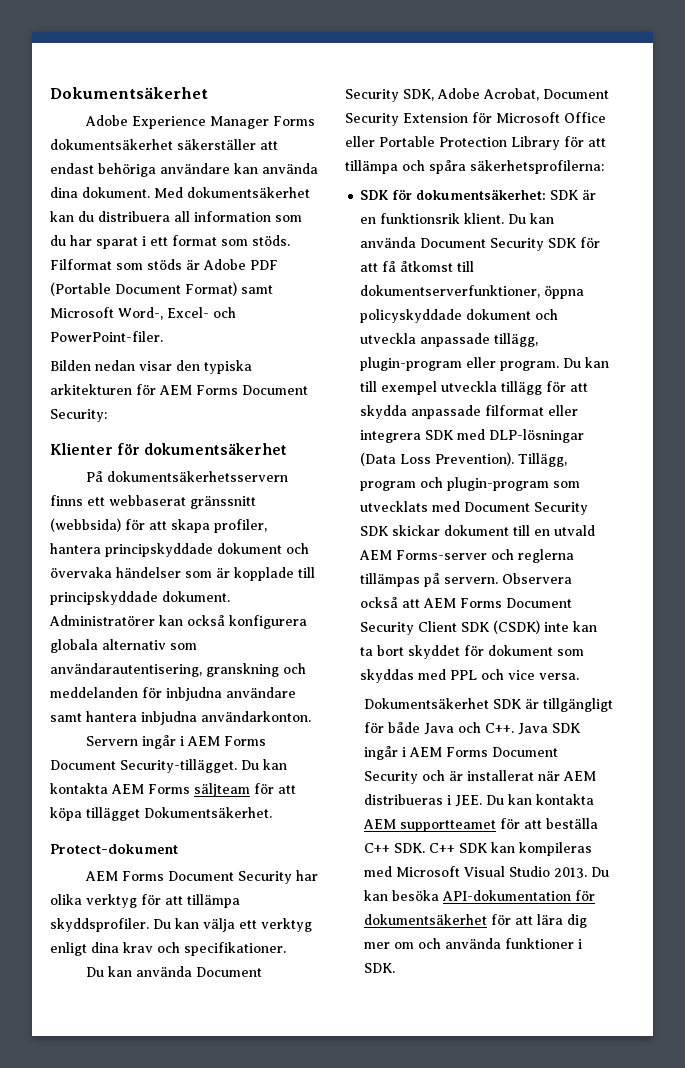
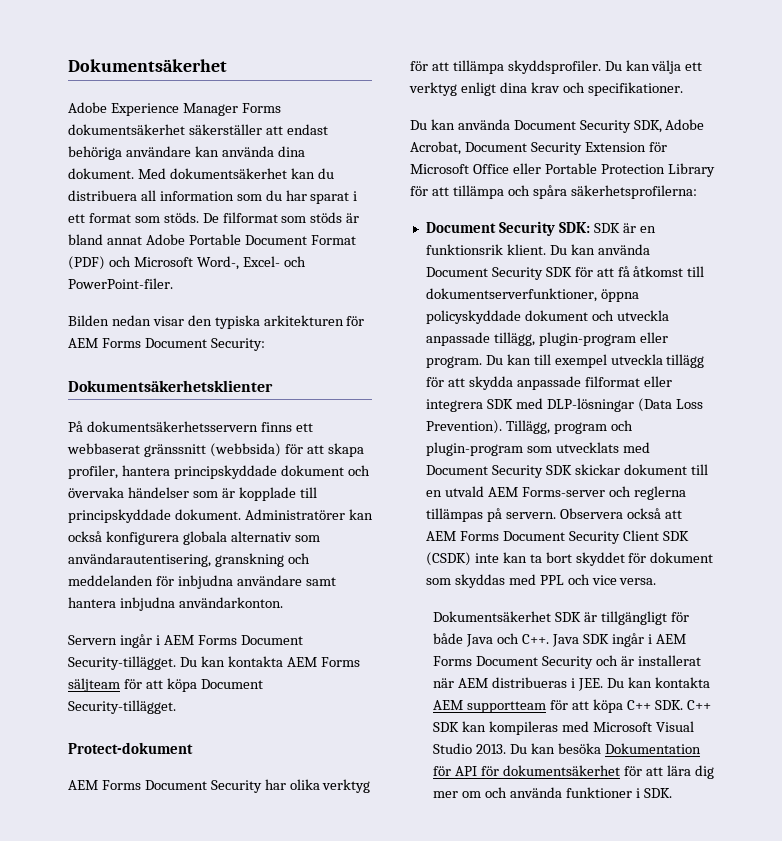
[50,259,112,270] Filformat -> [202,212,278,223] De filformat
[203,259,278,270] [50,282,273,296] Adobe PDF (Portable Document Format) samt -> [68,234,356,245] [68,256,131,270] bland annat Adobe Portable Document Format (PDF) och
[50,443,288,455] Klienter för dokumentsäkerhet -> [68,380,273,392] Dokumentsäkerhetsklienter
[86,807,272,821] tillägget Dokumentsäkerhet. -> [200,679,263,689] [68,700,176,714] Document Security-tillägget.
[360,190,547,200] SDK för dokumentsäkerhet: -> [425,221,590,236] Document Security SDK:
[400,818,599,832] supportteamet för att beställa -> [467,699,623,713] supportteam för att köpa
[442,890,572,901] API-dokumentation -> [604,743,701,754] [433,766,478,776] Dokumentation för API

